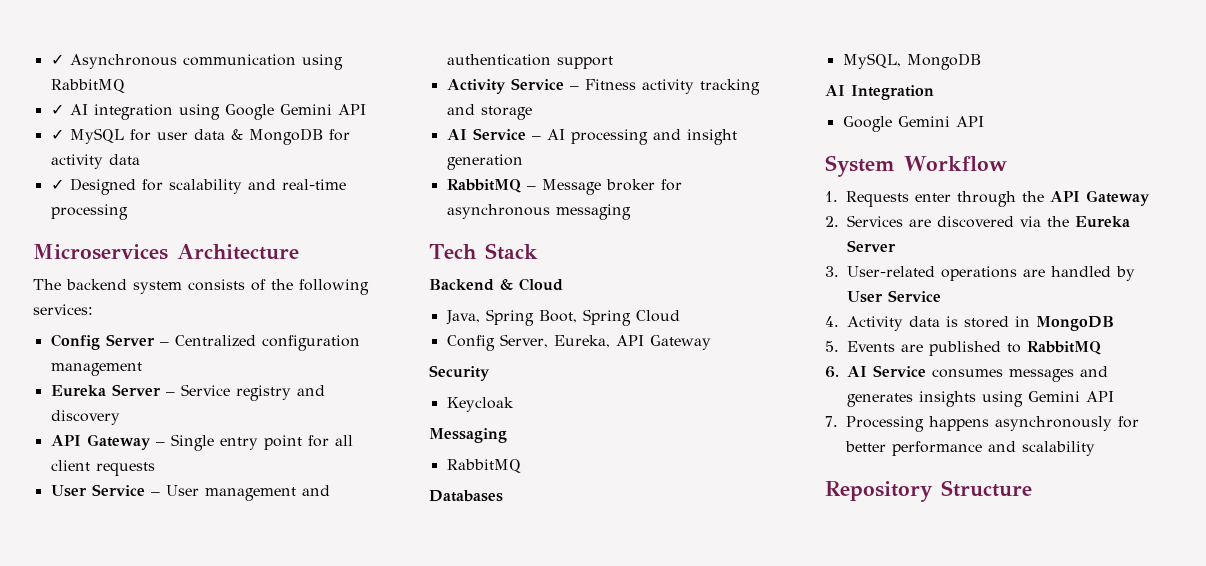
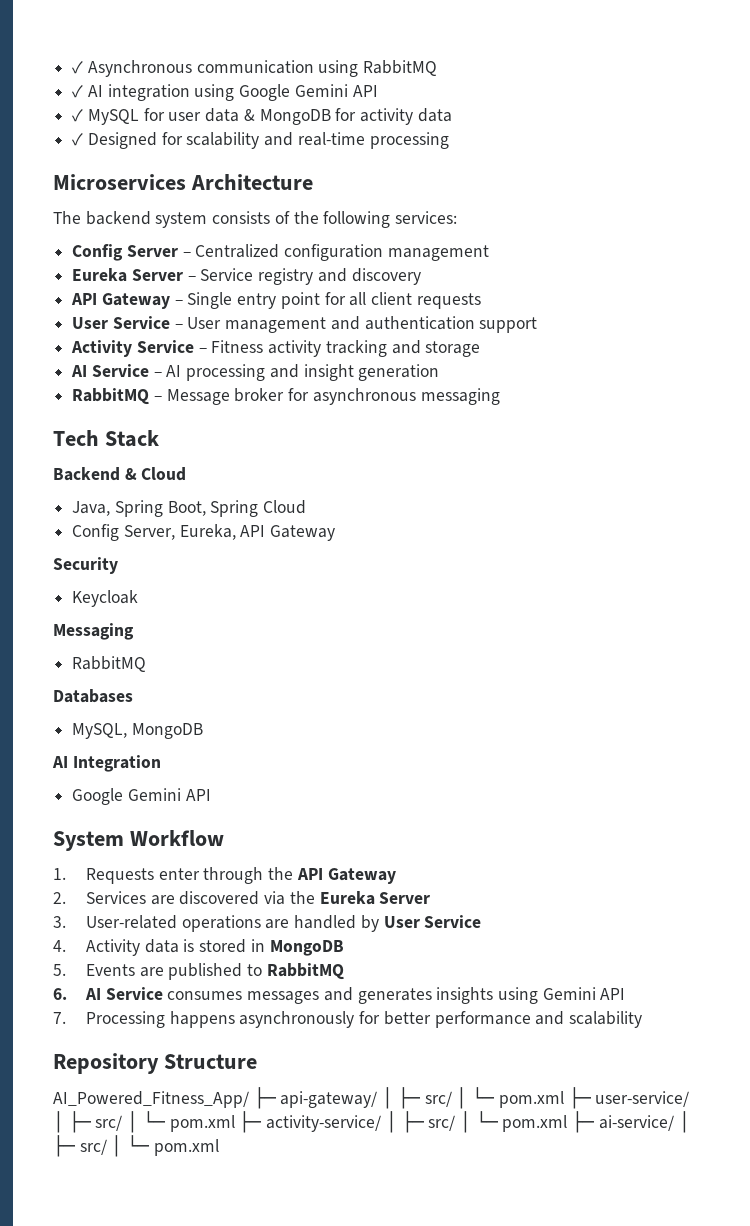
(1032, 488) none -> [53,1087,690,1109] [53,1111,690,1133] [53,1135,219,1157] // AI_Powered_Fitness_App/ ├─ api-gateway/ │ ├─ src/ │ └─ pom.xml ├─ user-service/ │ ├─ src/ │ └─ pom.xml ├─ activity-service/ │ ├─ src/ │ └─ pom.xml ├─ ai-service/ │ ├─ src/ │ └─ pom.xml

